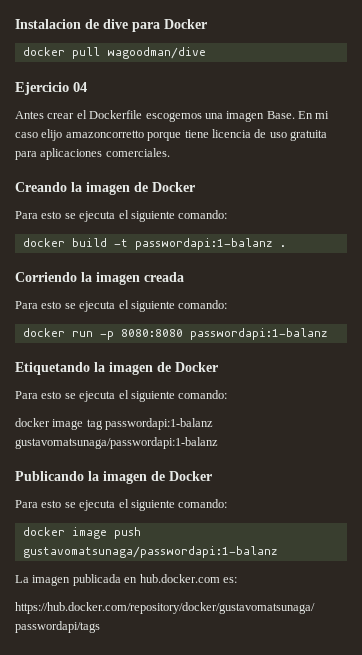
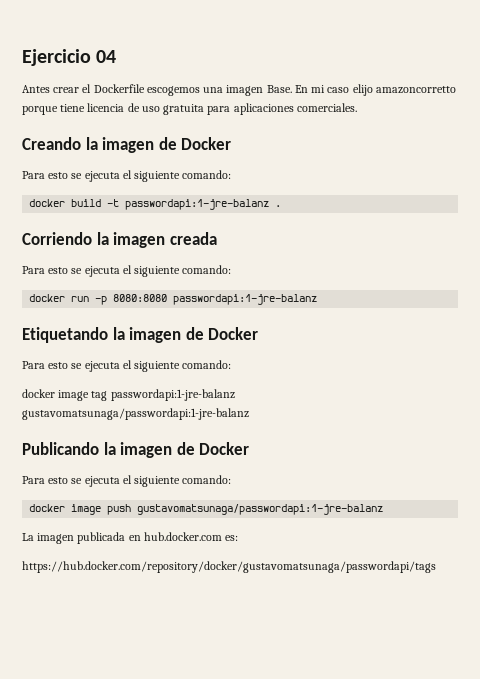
[15,19,207,32] [22,47,206,59] Instalacion de dive para Docker // docker pull wagoodman/dive // -> (22, 57) none
[134,238,273,250] passwordapi:1-balanz -> [125,199,270,210] passwordapi:1-jre-balanz
[189,328,328,340] passwordapi:1-balanz -> [173,294,318,305] passwordapi:1-jre-balanz
[105,418,214,430] [15,437,218,449] passwordapi:1-balanz gustavomatsunaga/passwordapi:1-balanz -> [110,389,235,401] [22,408,249,420] passwordapi:1-jre-balanz gustavomatsunaga/passwordapi:1-jre-balanz
[22,546,278,558] gustavomatsunaga/passwordapi:1-balanz -> [137,504,384,515] gustavomatsunaga/passwordapi:1-jre-balanz

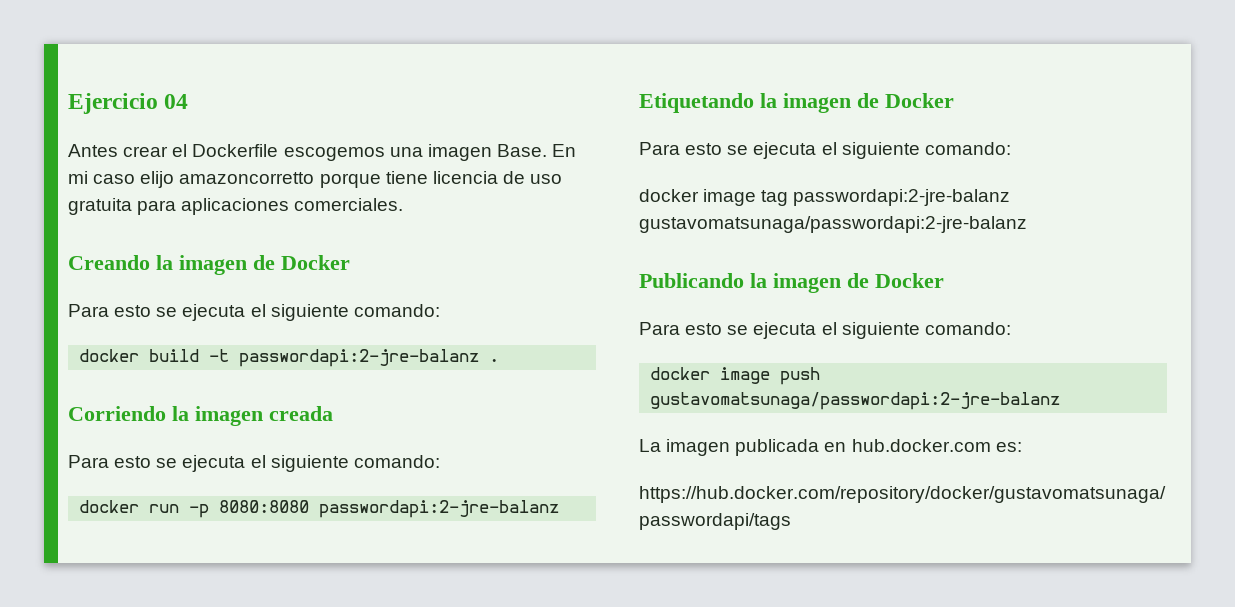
[125,199,270,210] passwordapi:1-jre-balanz -> [239,349,480,367] passwordapi:2-jre-balanz
[173,294,318,305] passwordapi:1-jre-balanz -> [319,500,560,518] passwordapi:2-jre-balanz
[110,389,235,401] [22,408,249,420] passwordapi:1-jre-balanz gustavomatsunaga/passwordapi:1-jre-balanz -> [793,189,1011,206] [639,216,1027,233] passwordapi:2-jre-balanz gustavomatsunaga/passwordapi:2-jre-balanz
[137,504,384,515] gustavomatsunaga/passwordapi:1-jre-balanz -> [650,392,1061,410] gustavomatsunaga/passwordapi:2-jre-balanz

